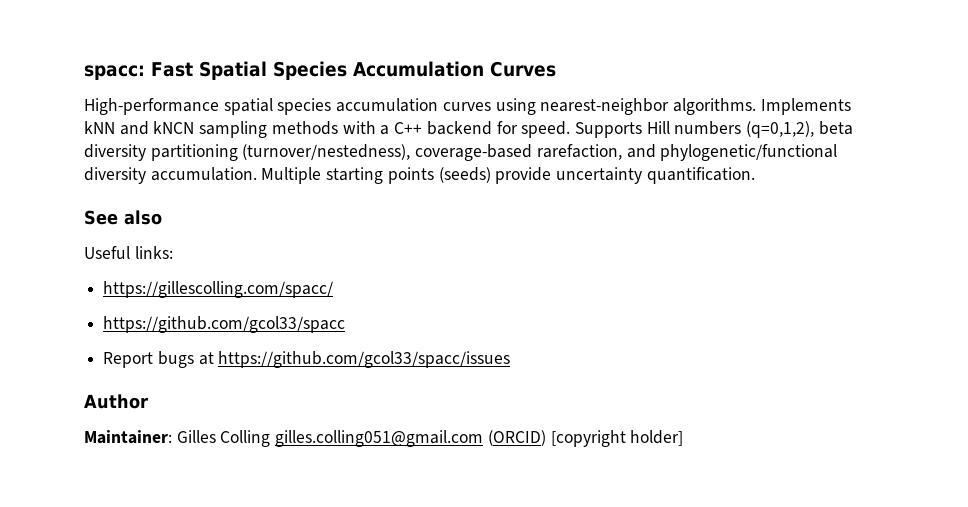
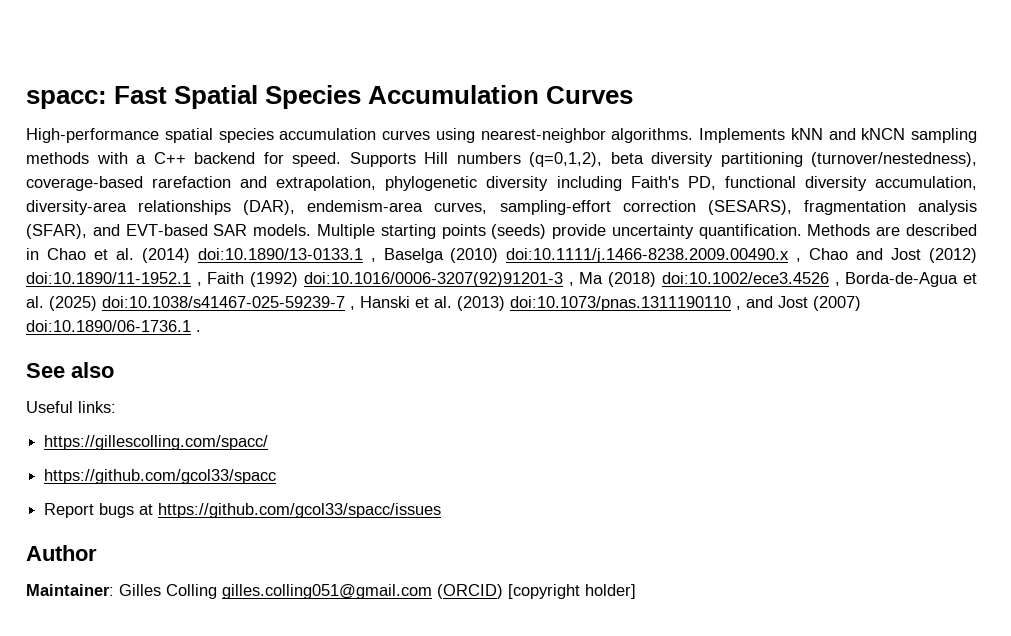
[536,144,838,161] [84,167,257,184] rarefaction, and phylogenetic/functional diversity accumulation. -> [152,176,978,191] [26,200,977,215] [26,224,312,239] rarefaction and extrapolation, phylogenetic diversity including Faith's PD, functional diversity accumulation, diversity-area relationships (DAR), endemism-area curves, sampling-effort correction (SESARS), fragmentation analysis (SFAR), and EVT-based SAR models.
(755, 175) none -> [807,224,978,236] [26,248,978,263] [26,272,978,287] [26,296,861,311] [26,320,201,332] Methods are described in Chao et al. (2014) doi:10.1890/13-0133.1 , Baselga (2010) doi:10.1111/j.1466-8238.2009.00490.x , Chao and Jost (2012) doi:10.1890/11-1952.1 , Faith (1992) doi:10.1016/0006-3207(92)91201-3 , Ma (2018) doi:10.1002/ece3.4526 , Borda-de-Agua et al. (2025) doi:10.1038/s41467-025-59239-7 , Hanski et al. (2013) doi:10.1073/pnas.1311190110 , and Jost (2007) doi:10.1890/06-1736.1 .

